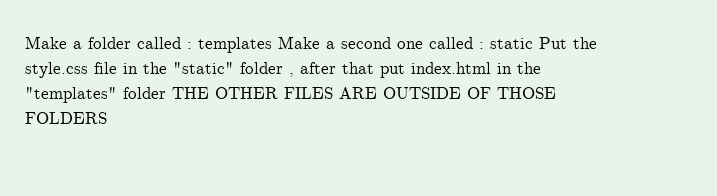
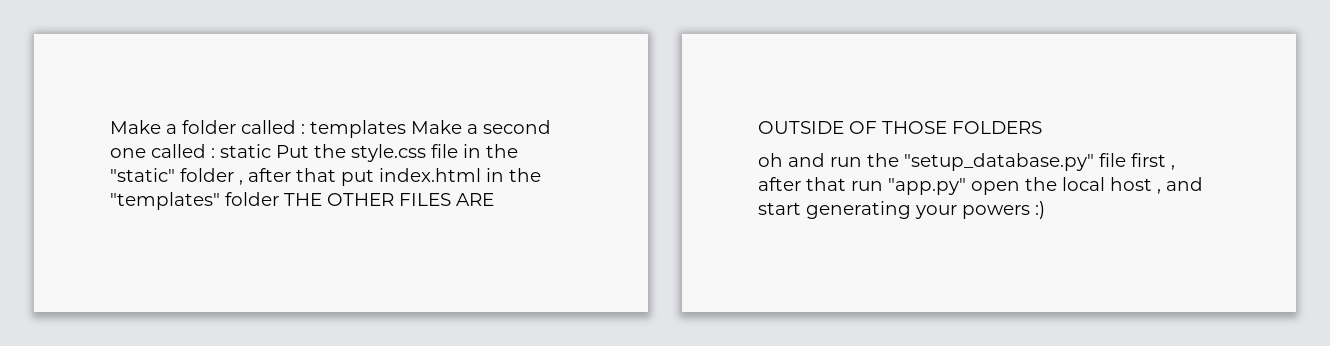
(107, 118) none -> [758,153,1175,171] [758,177,1203,195] [758,201,1045,219] // oh and run the "setup_database.py" file first , after that run "app.py" open the local host , and start generating your powers :)

